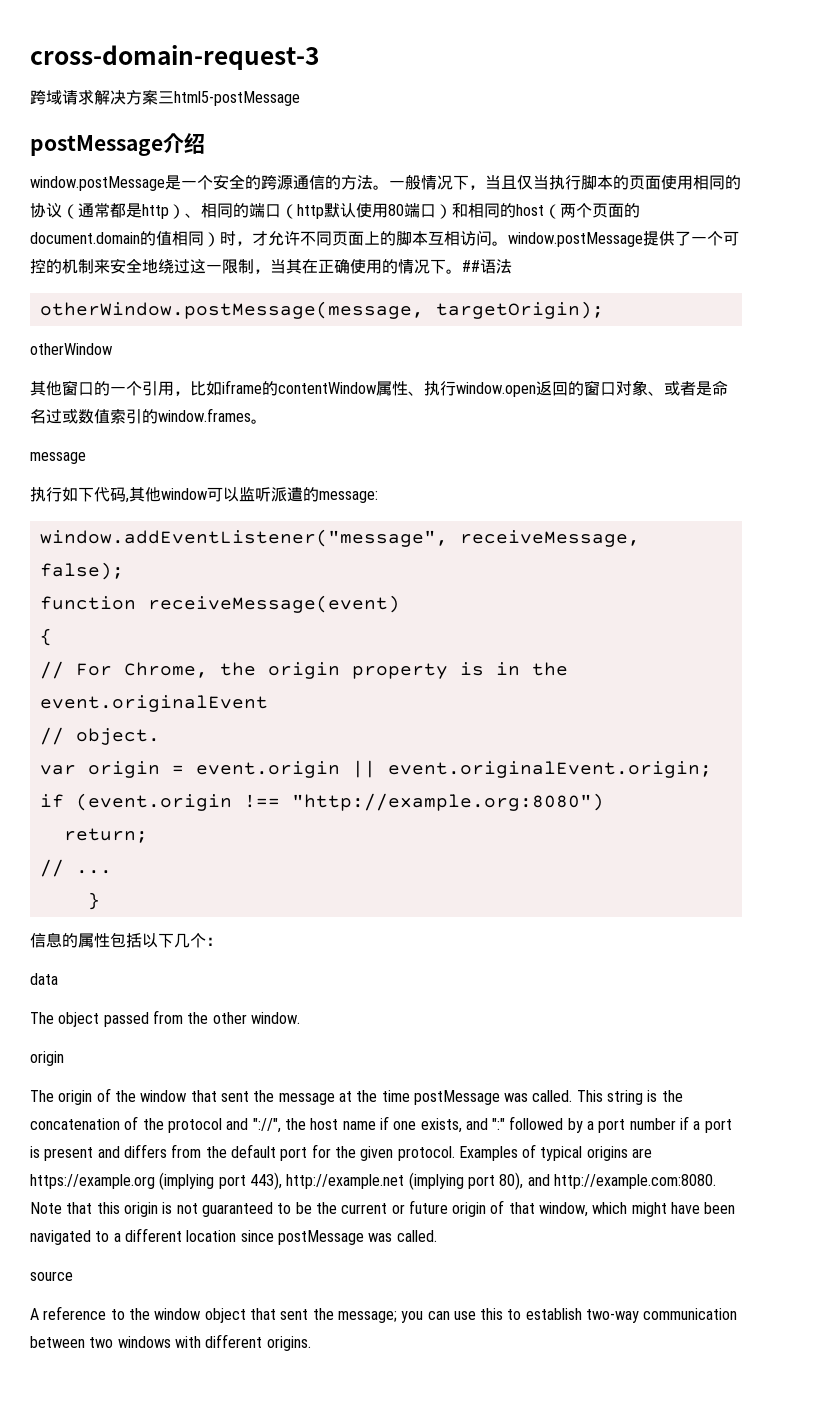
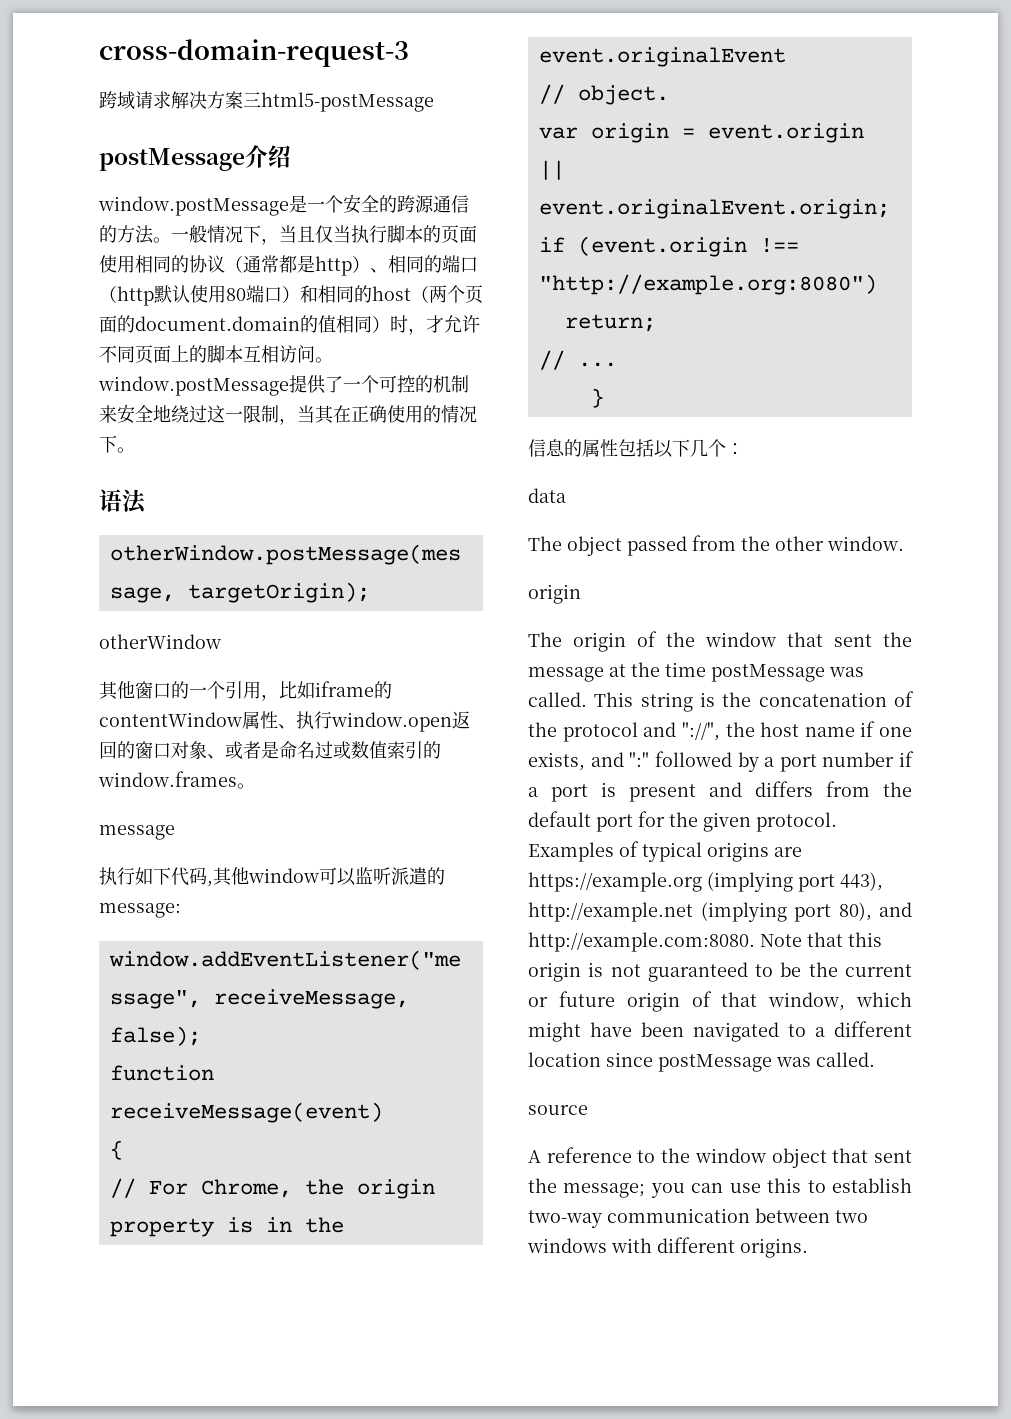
[462,260,480,272] ## -> (135, 450) //

